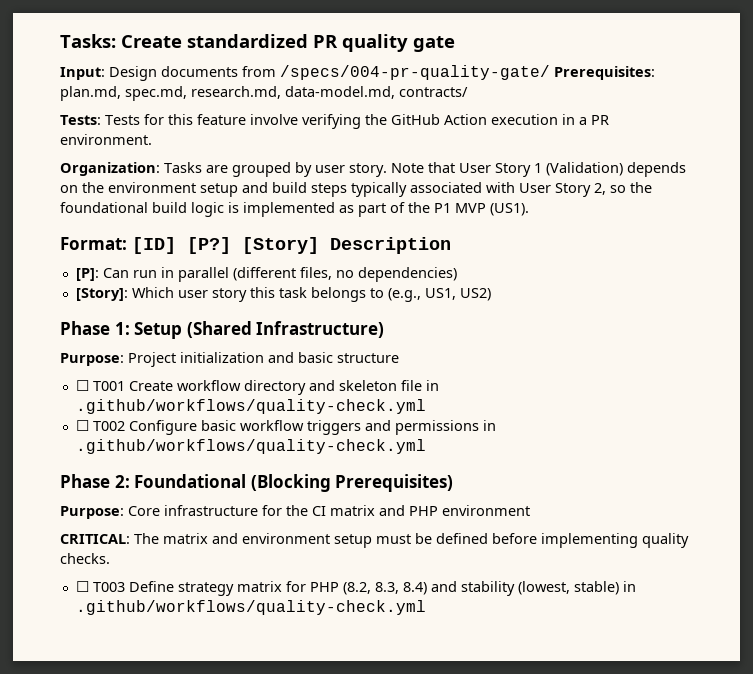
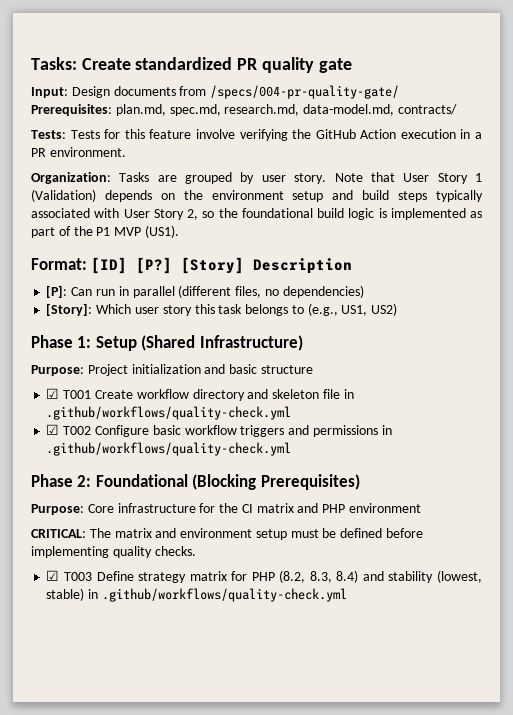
[75,380,89,391] ☐ -> [46,388,60,399] ☑
[75,420,89,431] ☐ -> [46,424,60,435] ☑
[75,581,89,592] ☐ -> [46,570,60,581] ☑

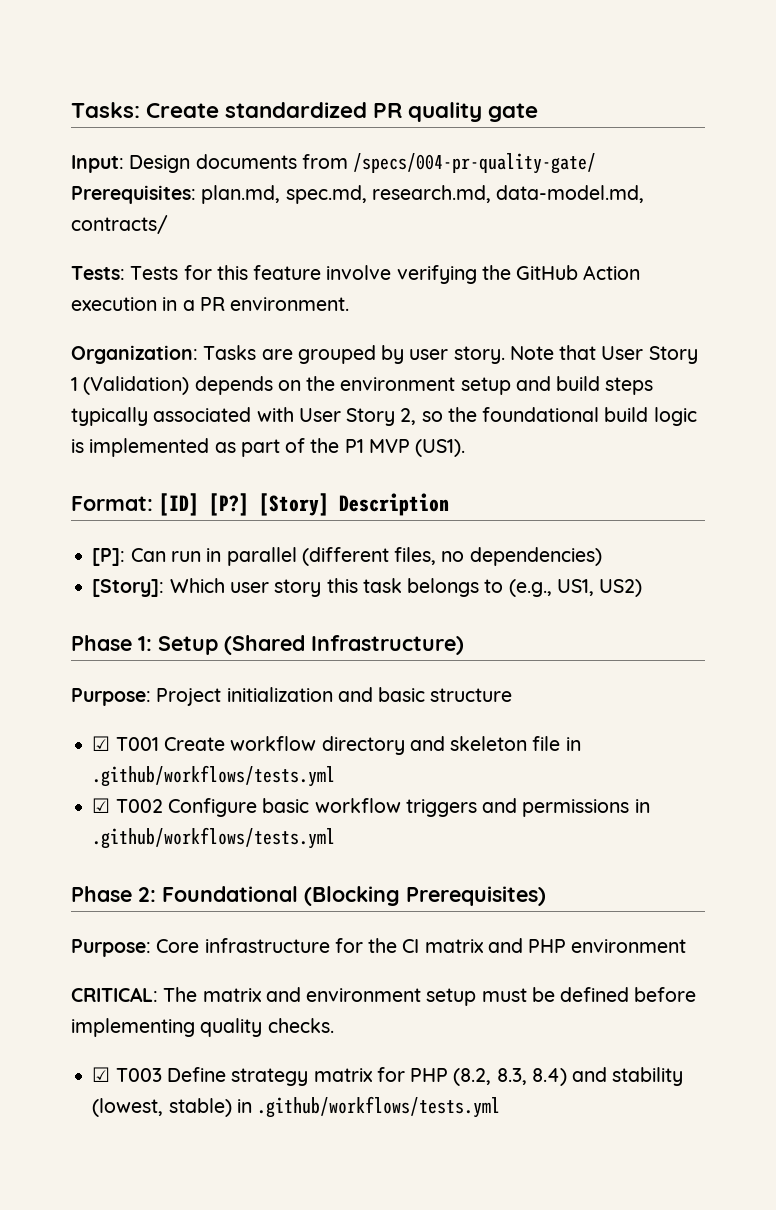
[46,406,292,420] .github/workflows/quality-check.yml -> [92,765,336,787] .github/workflows/tests.yml
[46,442,292,456] .github/workflows/quality-check.yml -> [92,827,336,849] .github/workflows/tests.yml
[101,588,347,602] .github/workflows/quality-check.yml -> [257,1096,501,1118] .github/workflows/tests.yml

